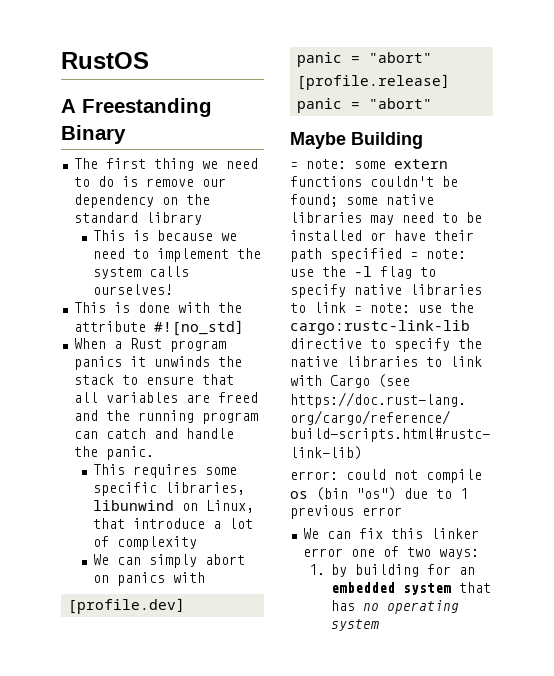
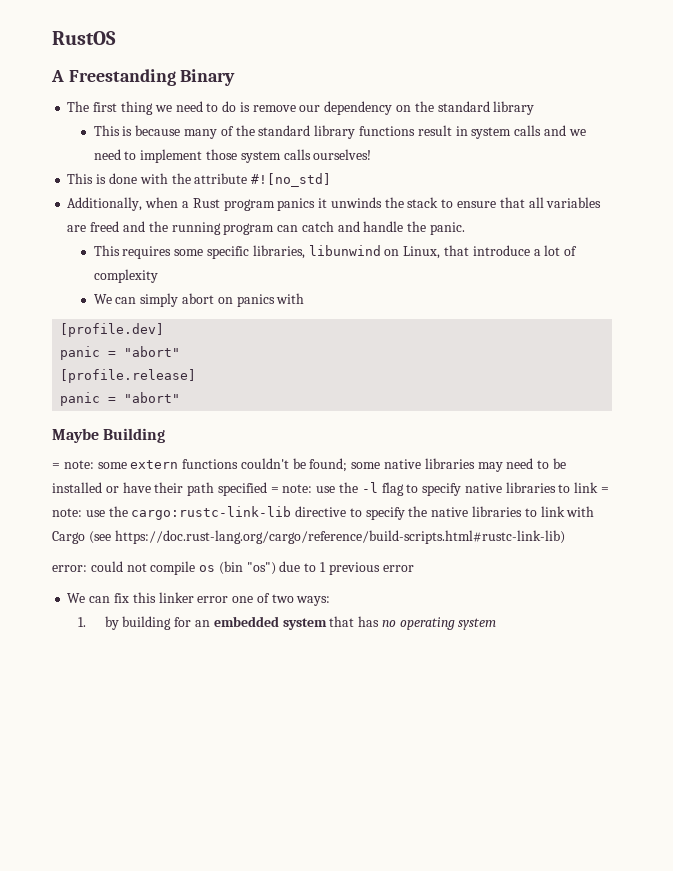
(213, 235) none -> [184,125,566,139] many of the standard library functions result in system calls and
[236,248,261,259] the -> [206,149,238,160] those
[73,338,106,349] When -> [67,197,179,211] Additionally, when

